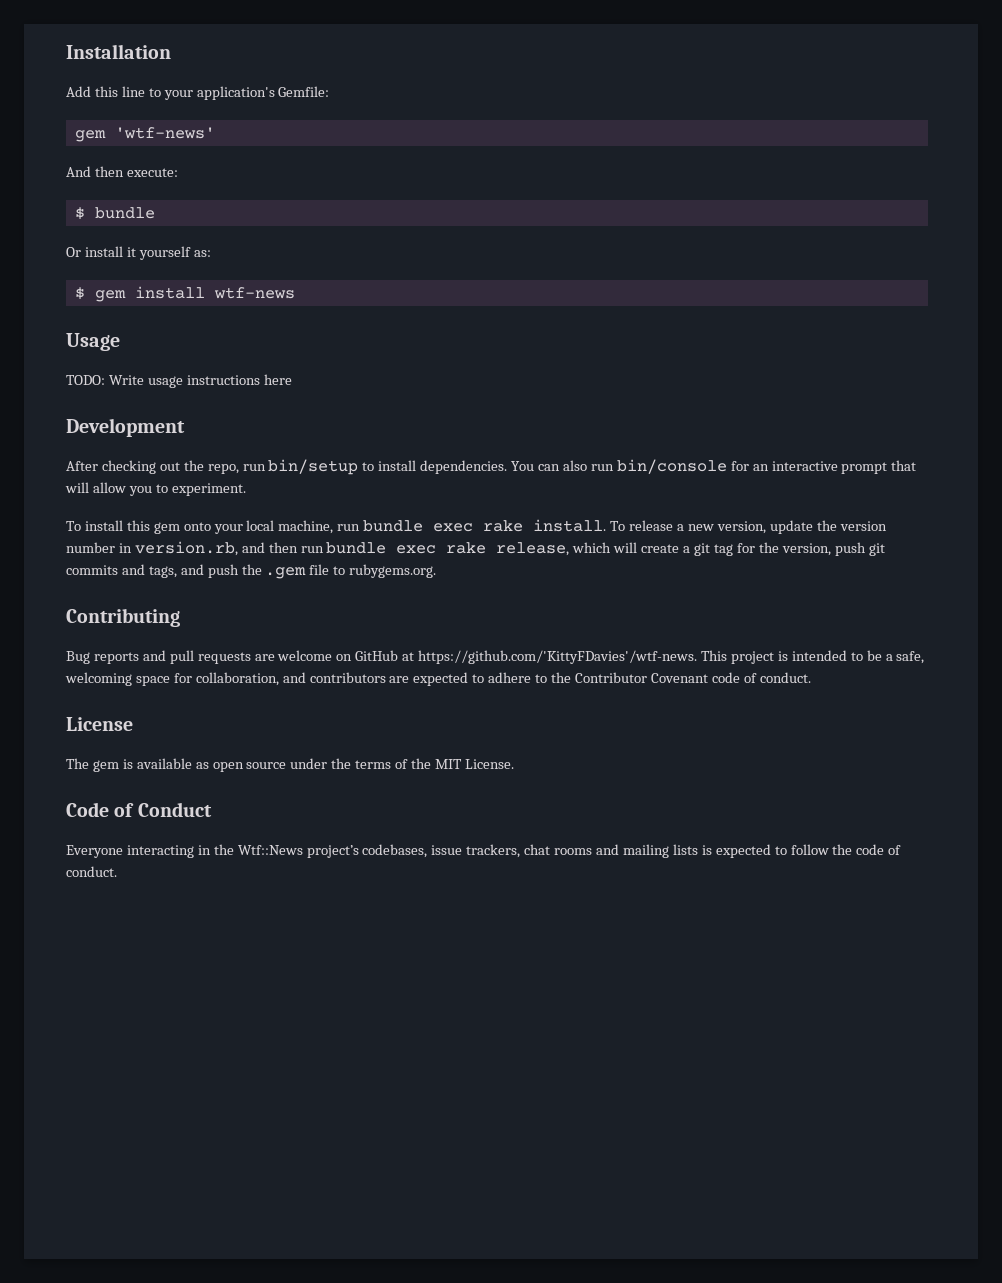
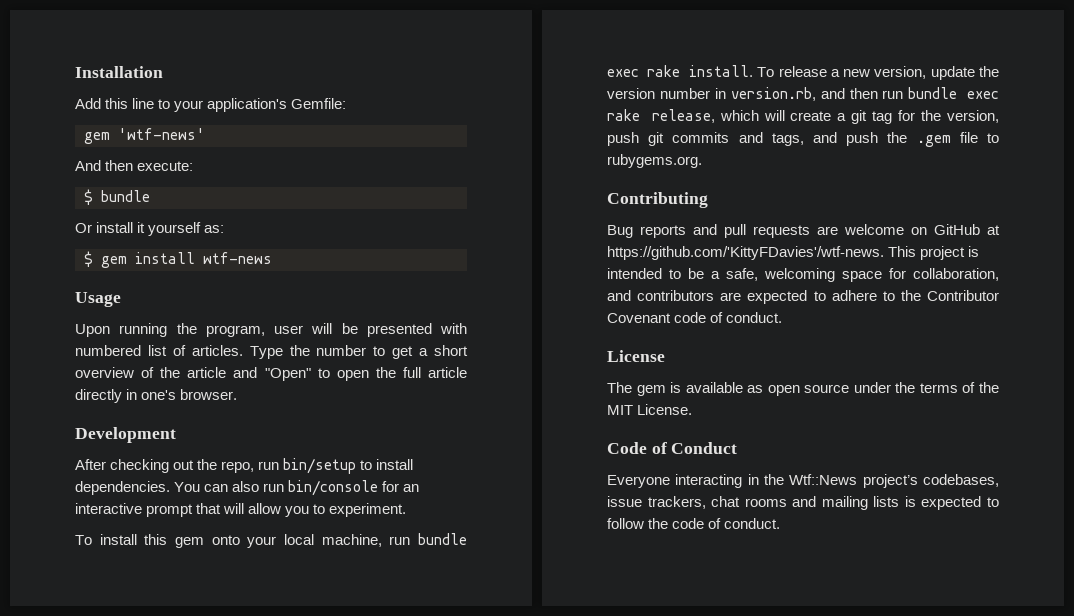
[66,374,292,388] TODO: Write usage instructions here -> [75,323,467,337] [75,345,468,359] [75,367,468,381] [75,389,238,403] Upon running the program, user will be presented with numbered list of articles. Type the number to get a short overview of the article and "Open" to open the full article directly in one's browser.

